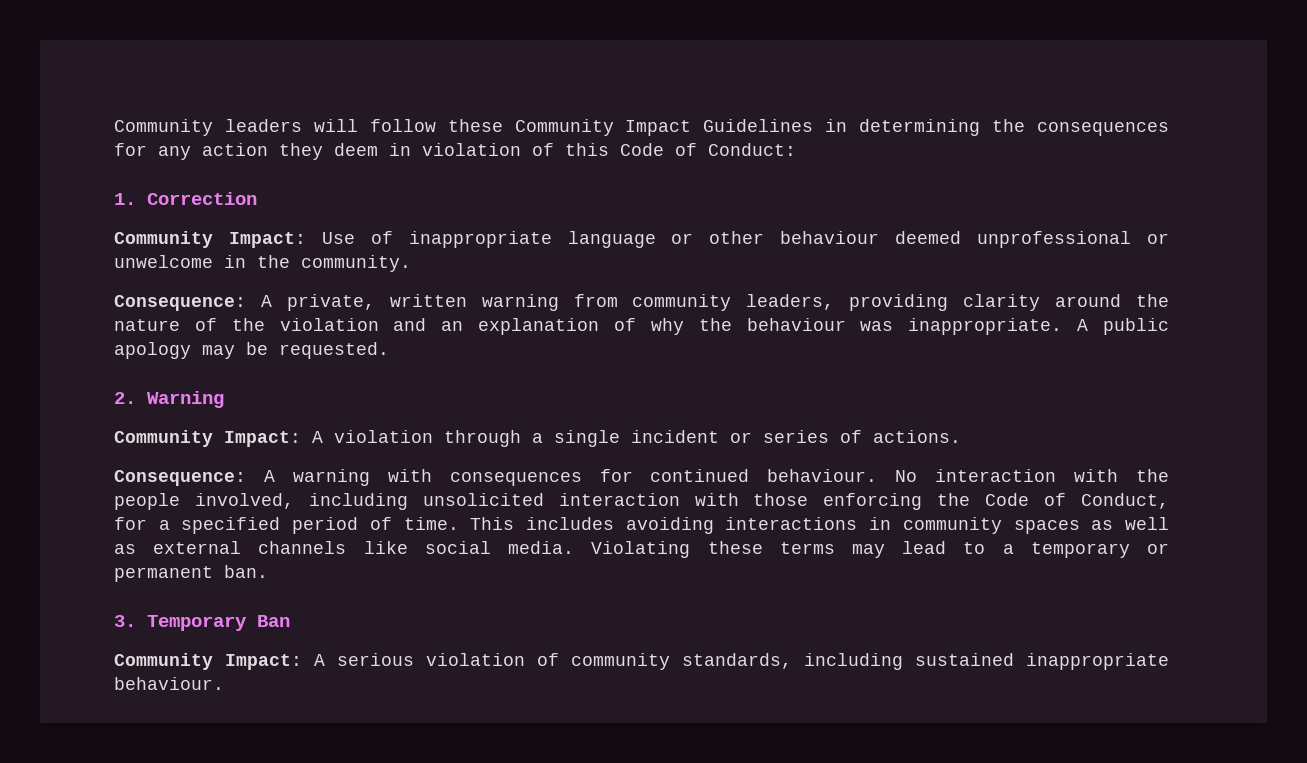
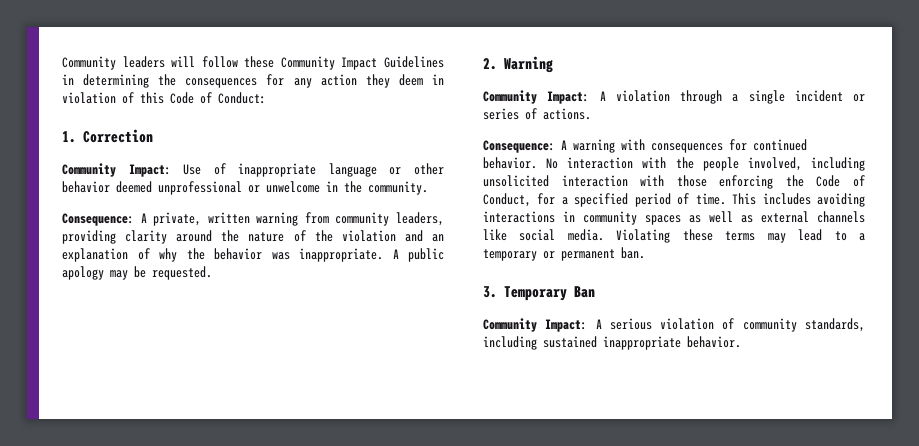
[780,231,880,244] behaviour -> [62,181,110,193] behavior
[746,318,846,331] behaviour -> [214,248,262,260] behavior
[767,469,878,482] behaviour. -> [483,157,537,169] behavior.
[114,677,224,690] behaviour. -> [687,336,741,348] behavior.

